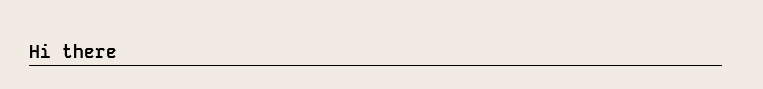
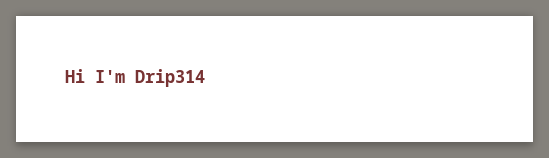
[62,44,117,58] there -> [95,69,205,87] I'm Drip314

